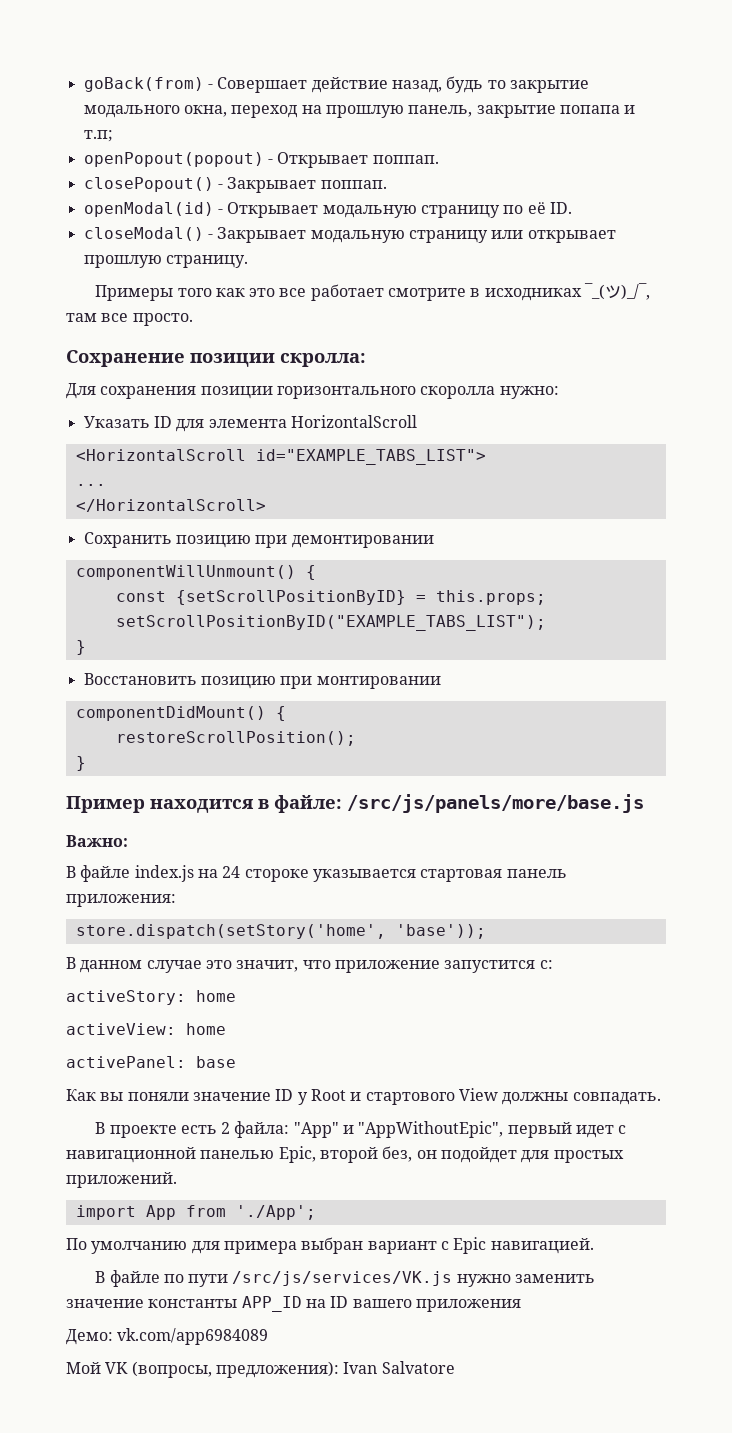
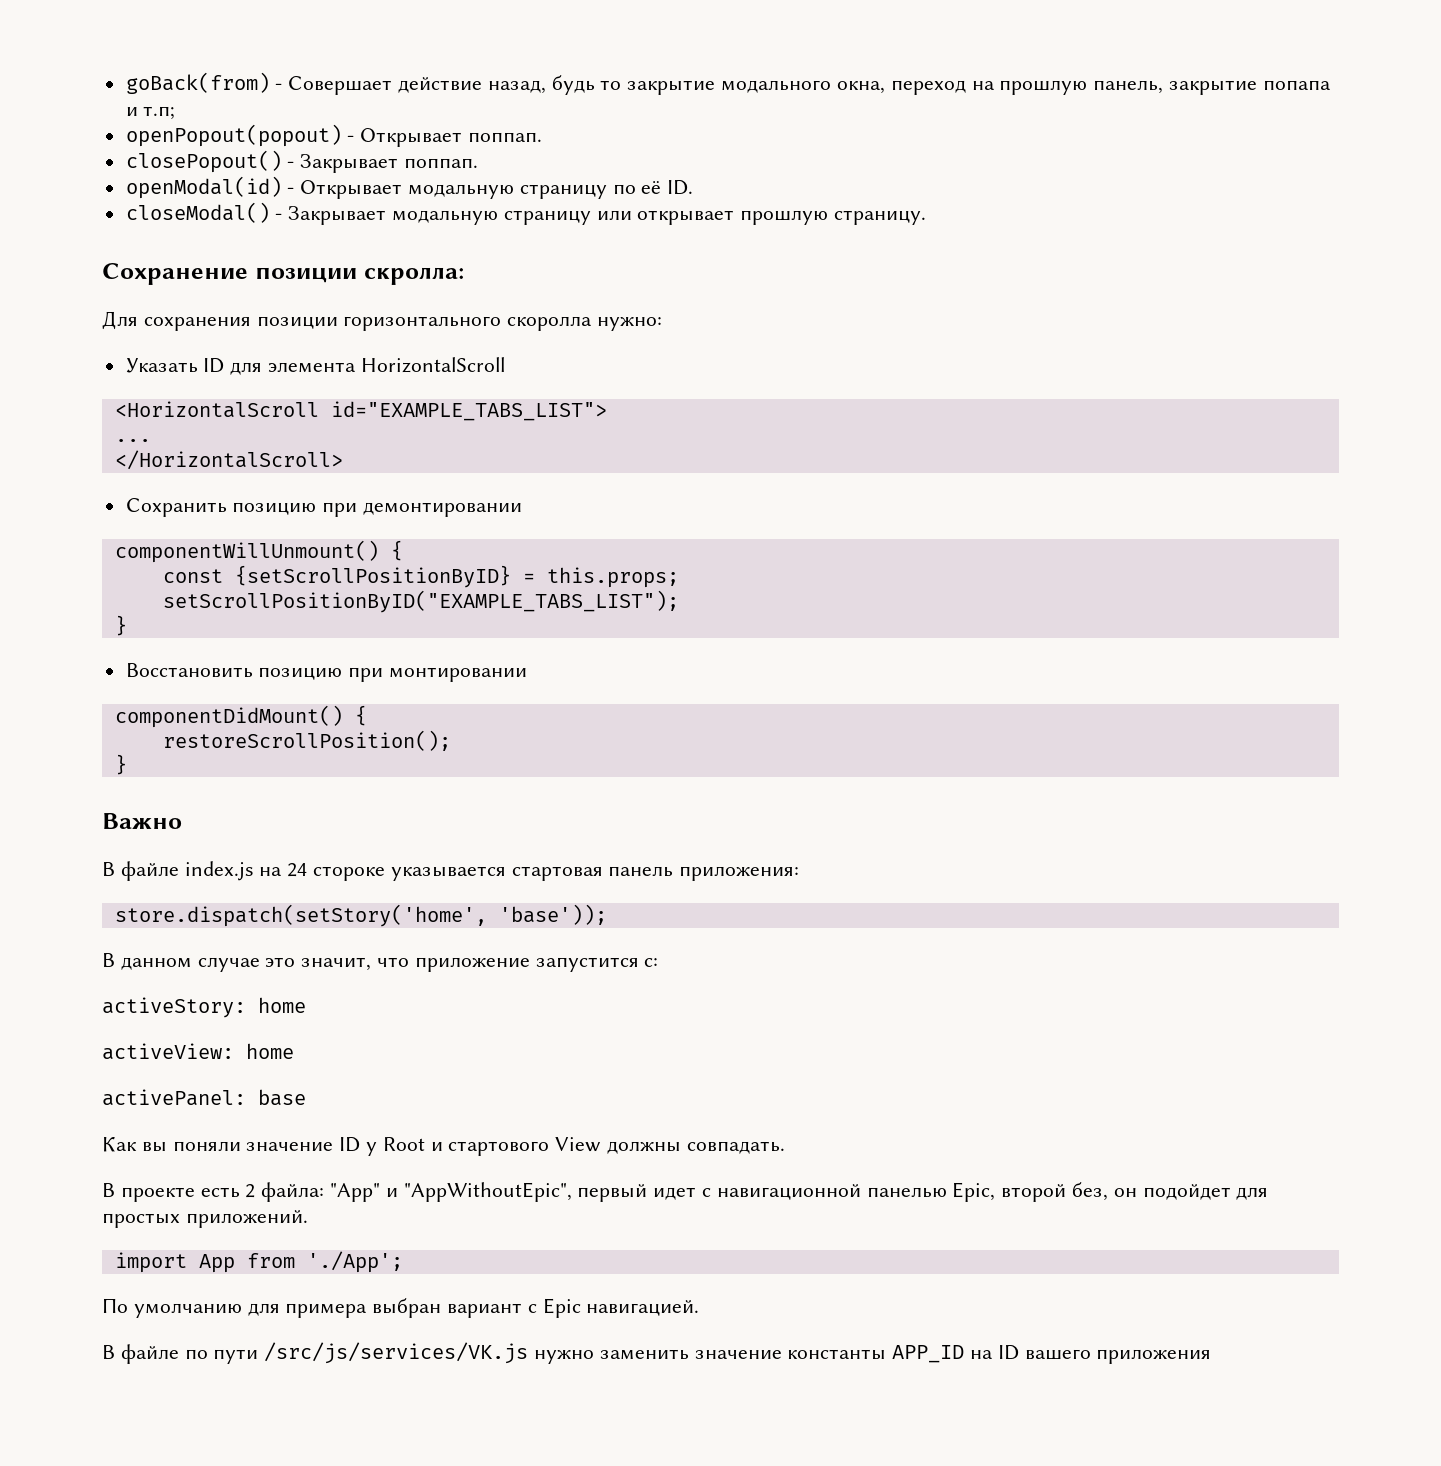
[95,283,651,301] [66,313,193,326] // Примеры того как это все работает смотрите в исходниках ¯_(ツ)_/¯, там все просто. -> (927, 217) none
[66,794,644,813] [66,835,128,847] Пример находится в файле: /src/js/panels/more/base.js // Важно: -> [102,813,182,829] Важно
[66,1328,269,1345] [66,1361,455,1378] // Демо: vk.com/app6984089 // Мой VK (вопросы, предложения): Ivan Salvatore -> (1212, 1356) none

